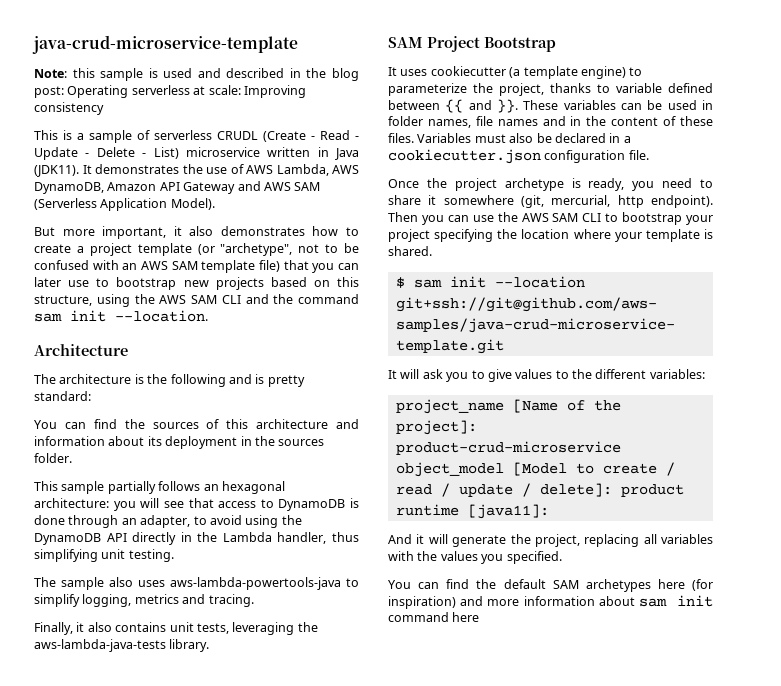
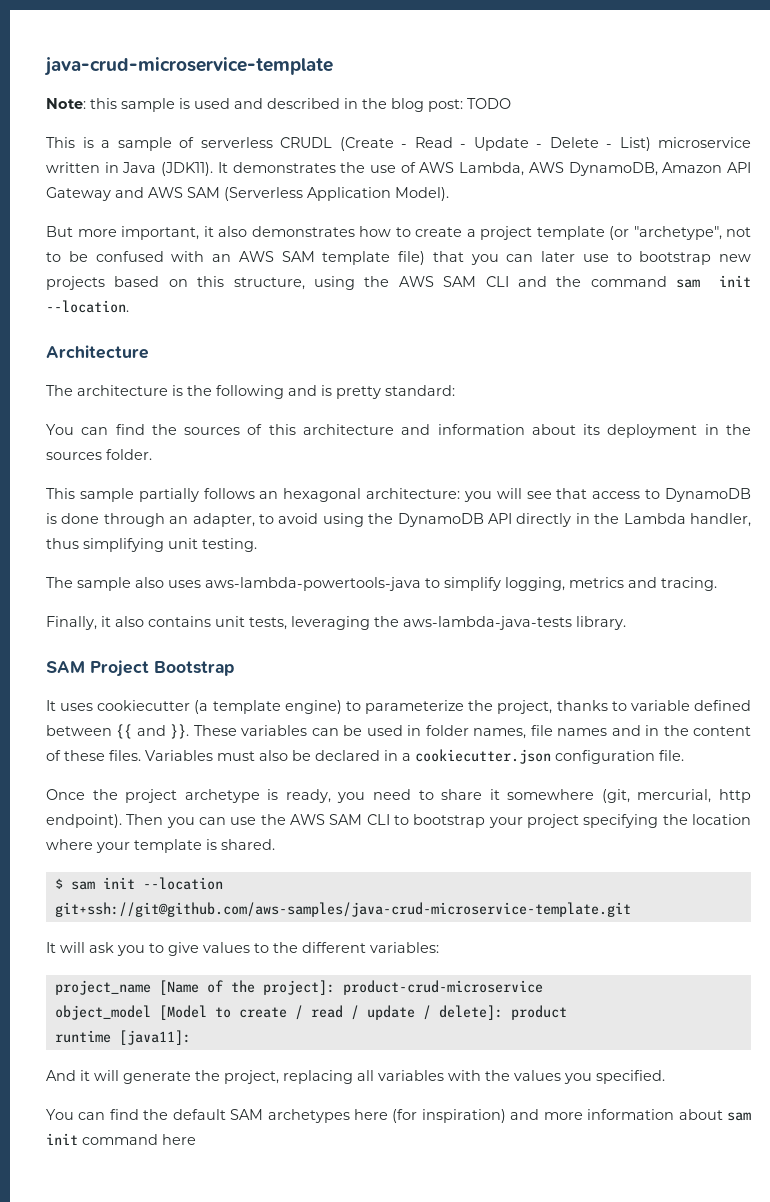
[67,85,306,98] [34,102,104,115] Operating serverless at scale: Improving consistency -> [467,98,511,109] TODO

